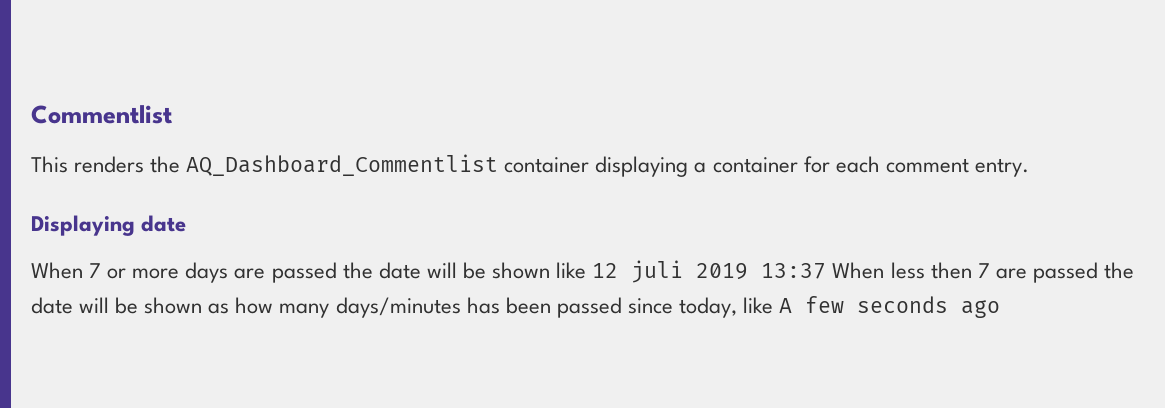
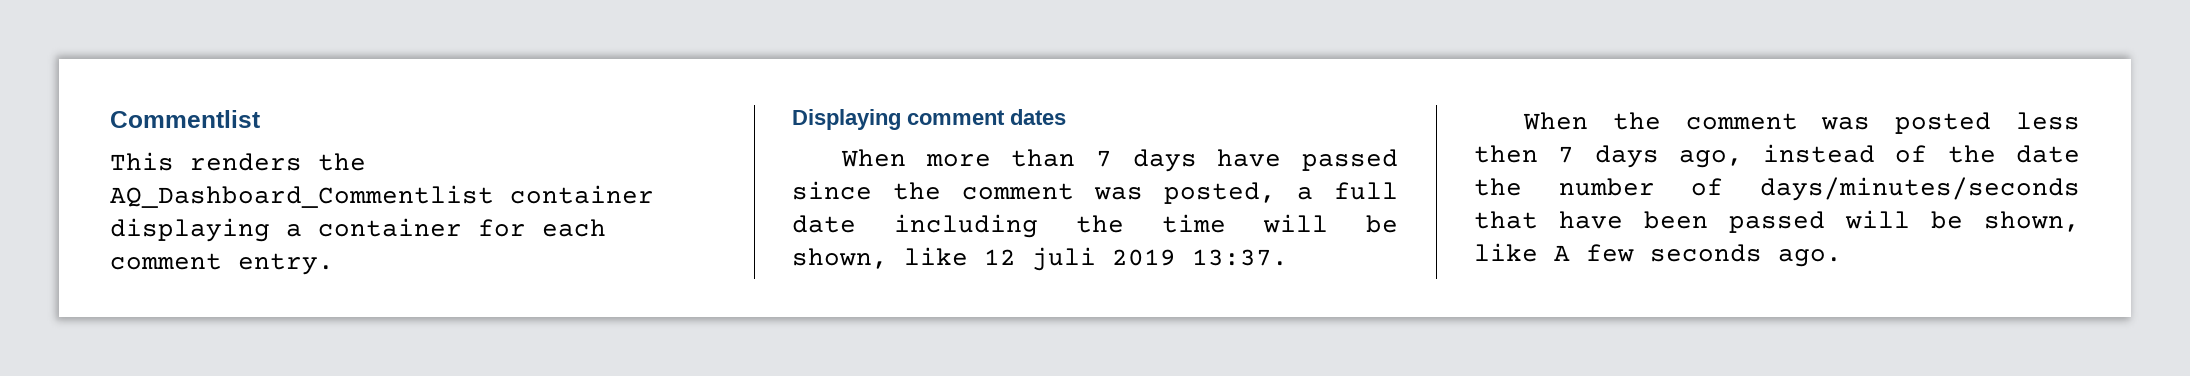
[141,215,187,232] [31,262,551,283] date // When 7 or more days are passed the date will be shown -> [907,109,1066,125] [841,149,1398,172] [792,181,1398,204] [792,214,1398,238] [792,248,888,269] comment dates // When more than 7 days have passed since the comment was posted, a full date including the time will be shown,
[761,262,1135,283] [31,297,737,318] 13:37 When less then 7 are passed the date will be shown as how many days/minutes has been passed since today, -> [1192,249,1288,266] [1523,112,2080,134] [1474,144,2080,168] [1474,177,2080,201] [1474,210,2080,233] 13:37. // When the comment was posted less then 7 days ago, instead of the date the number of days/minutes/seconds that have been passed will be shown,
[961,300,1001,318] ago -> [1778,249,1842,267] ago.

